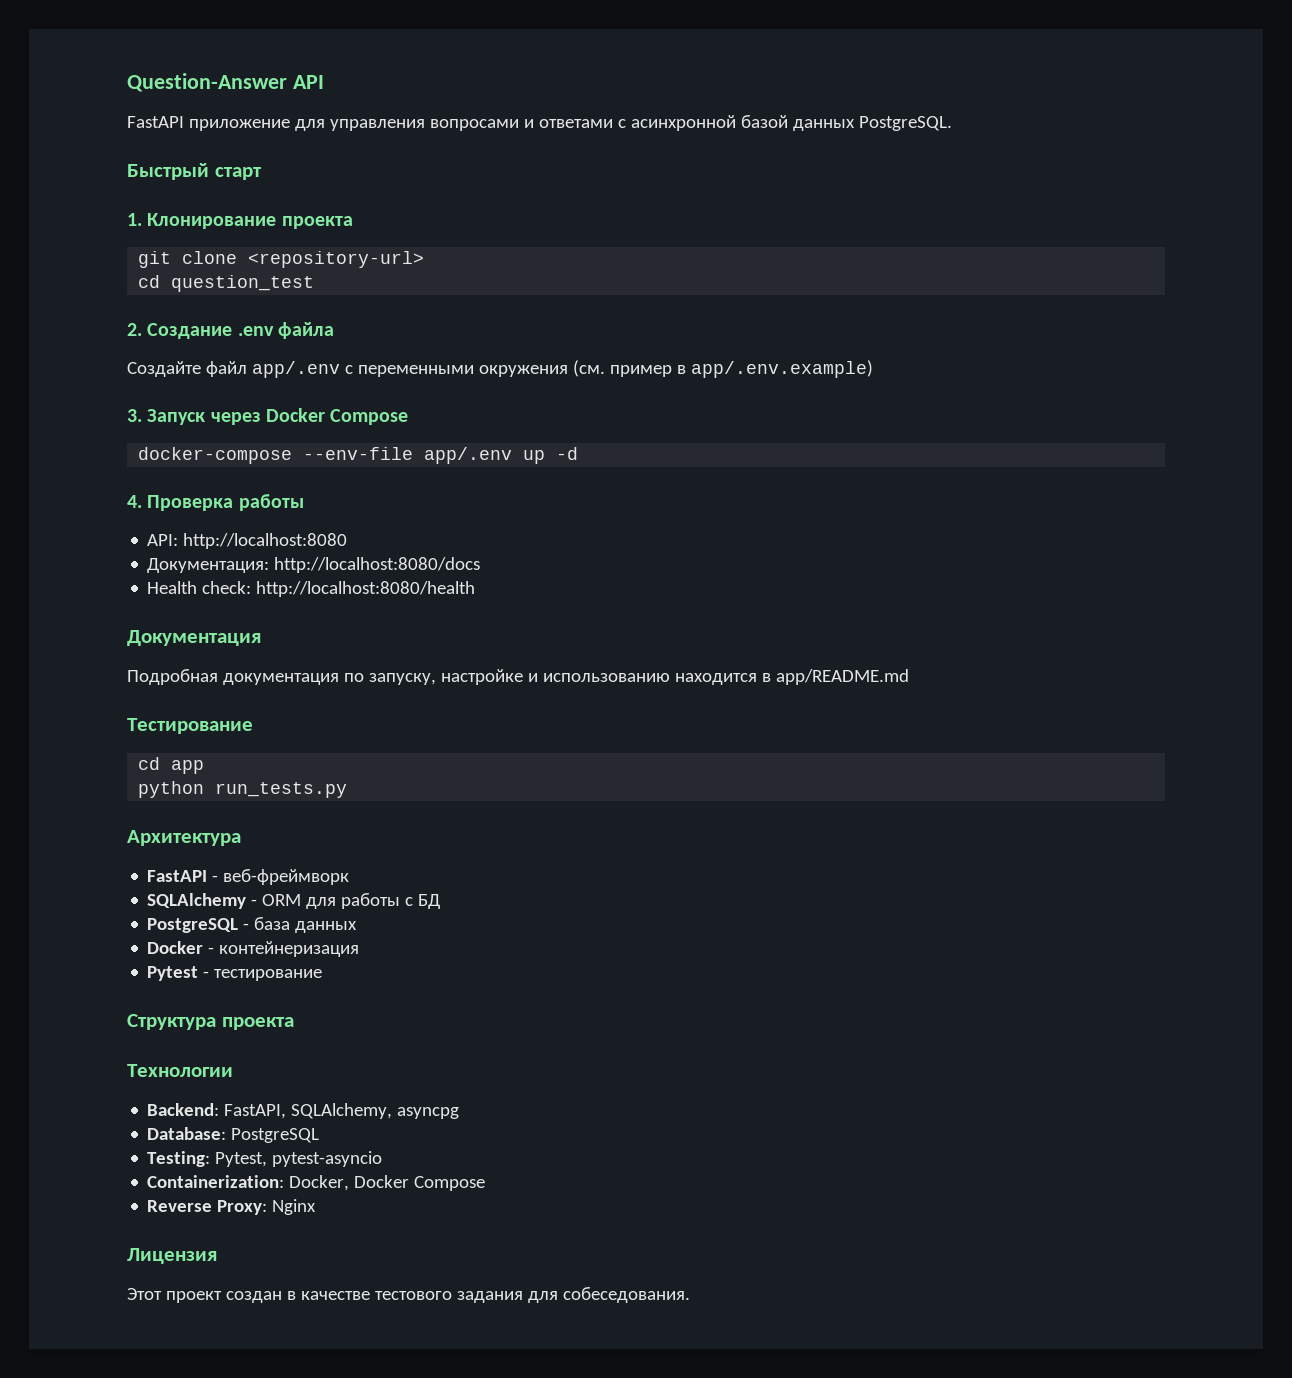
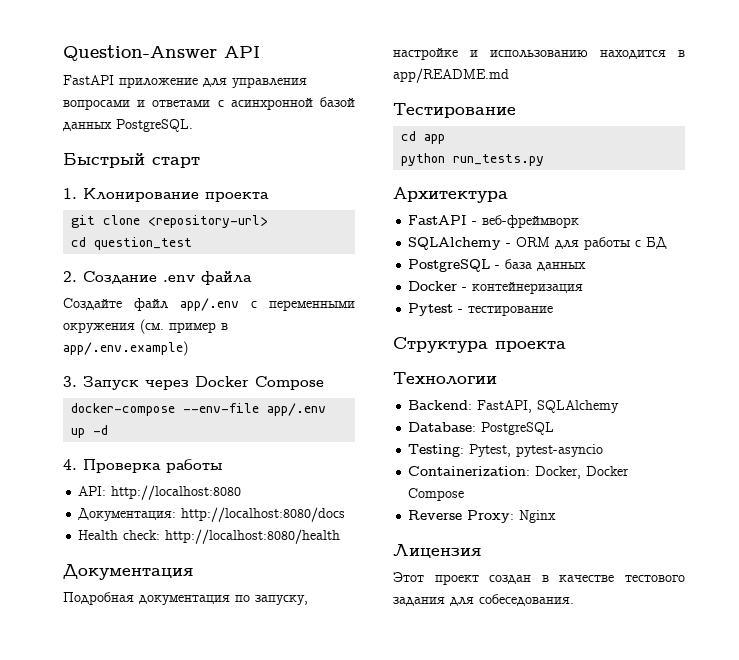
[291,1103,460,1119] SQLAlchemy, asyncpg -> [537,400,620,413] SQLAlchemy

